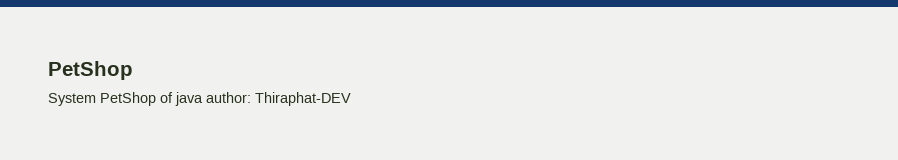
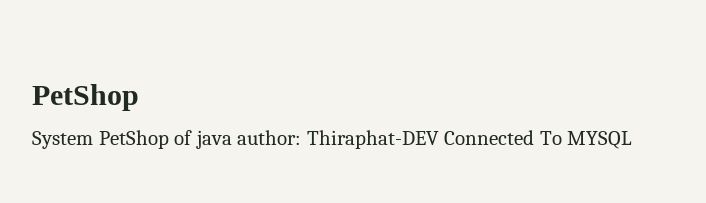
(351, 99) none -> [444,130,633,149] Connected To MYSQL

